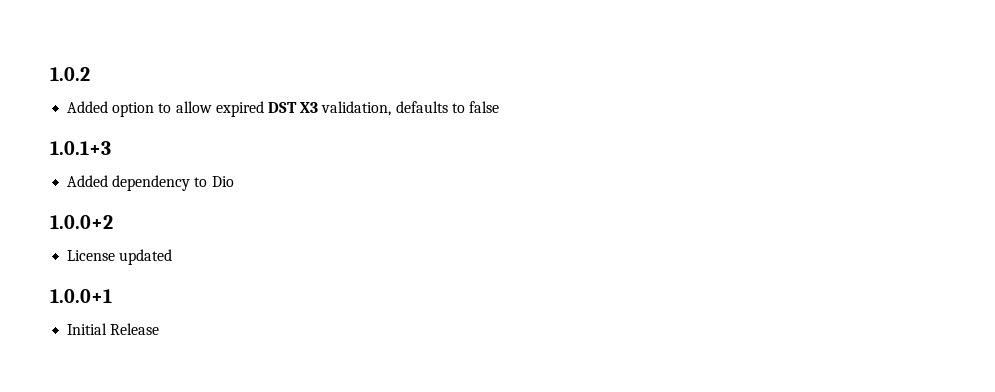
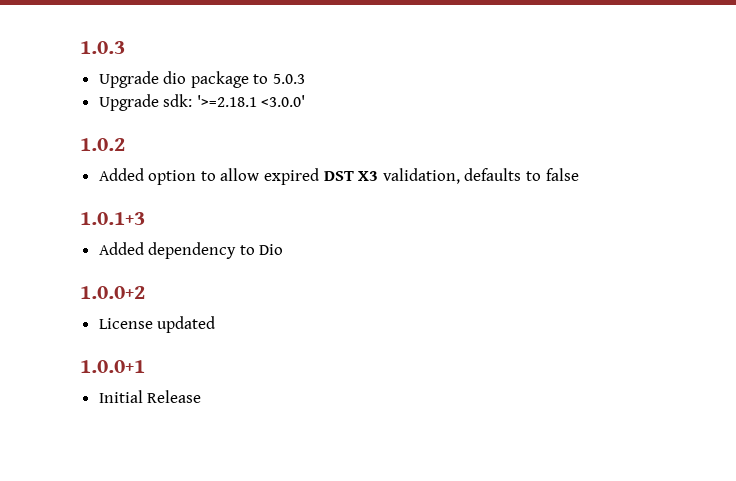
(50, 74) none -> [80,41,125,54] [98,71,306,88] [98,94,306,111] 1.0.3 // Upgrade dio package to 5.0.3 // Upgrade sdk: '>=2.18.1 <3.0.0' //

